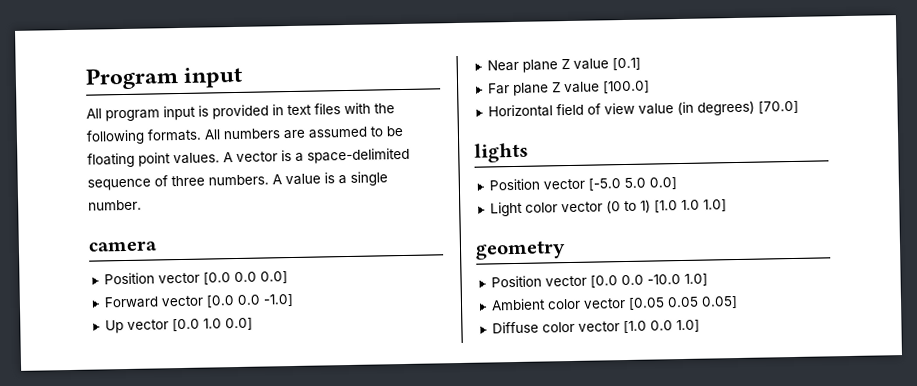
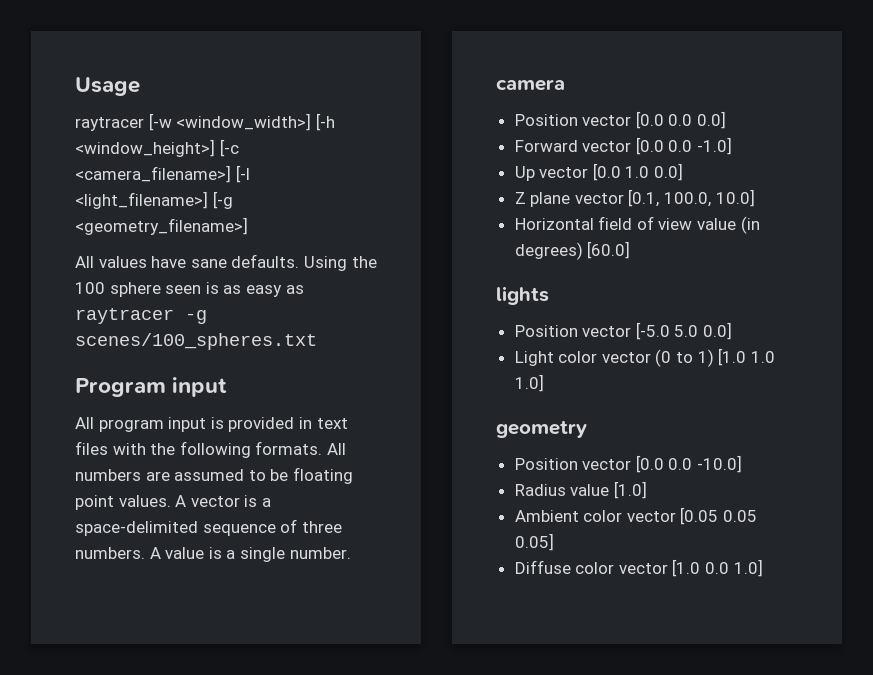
(85, 78) none -> [75,77,140,96] [75,113,335,131] [75,139,239,157] [75,165,250,183] [75,191,233,209] [75,217,248,235] [75,254,377,271] [75,282,304,297] [75,308,207,324] [75,333,317,350] Usage // raytracer [-w <window_width>] [-h <window_height>] [-c <camera_filename>] [-l <light_filename>] [-g <geometry_filename>] // All values have sane defaults. Using the 100 sphere seen is as easy as raytracer -g scenes/100_spheres.txt //
[486,57,641,73] [487,80,650,97] Near plane Z value [0.1] // Far plane Z value [100.0] -> [514,189,755,207] Z plane vector [0.1, 100.0, 10.0]
[757,100,799,114] [70.0] -> [587,241,631,259] [60.0]
[646,273,708,286] -10.0 1.0] -> [697,455,743,473] [514,481,647,499] -10.0] // Radius value [1.0]

